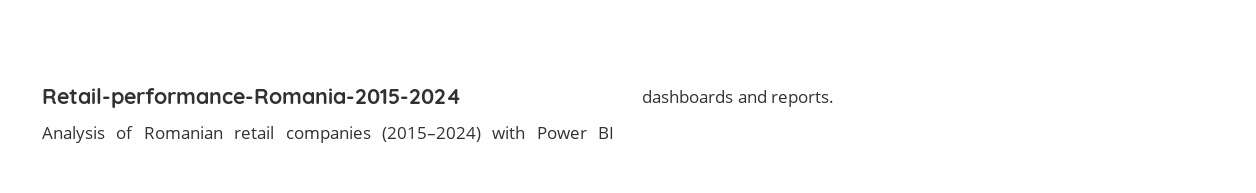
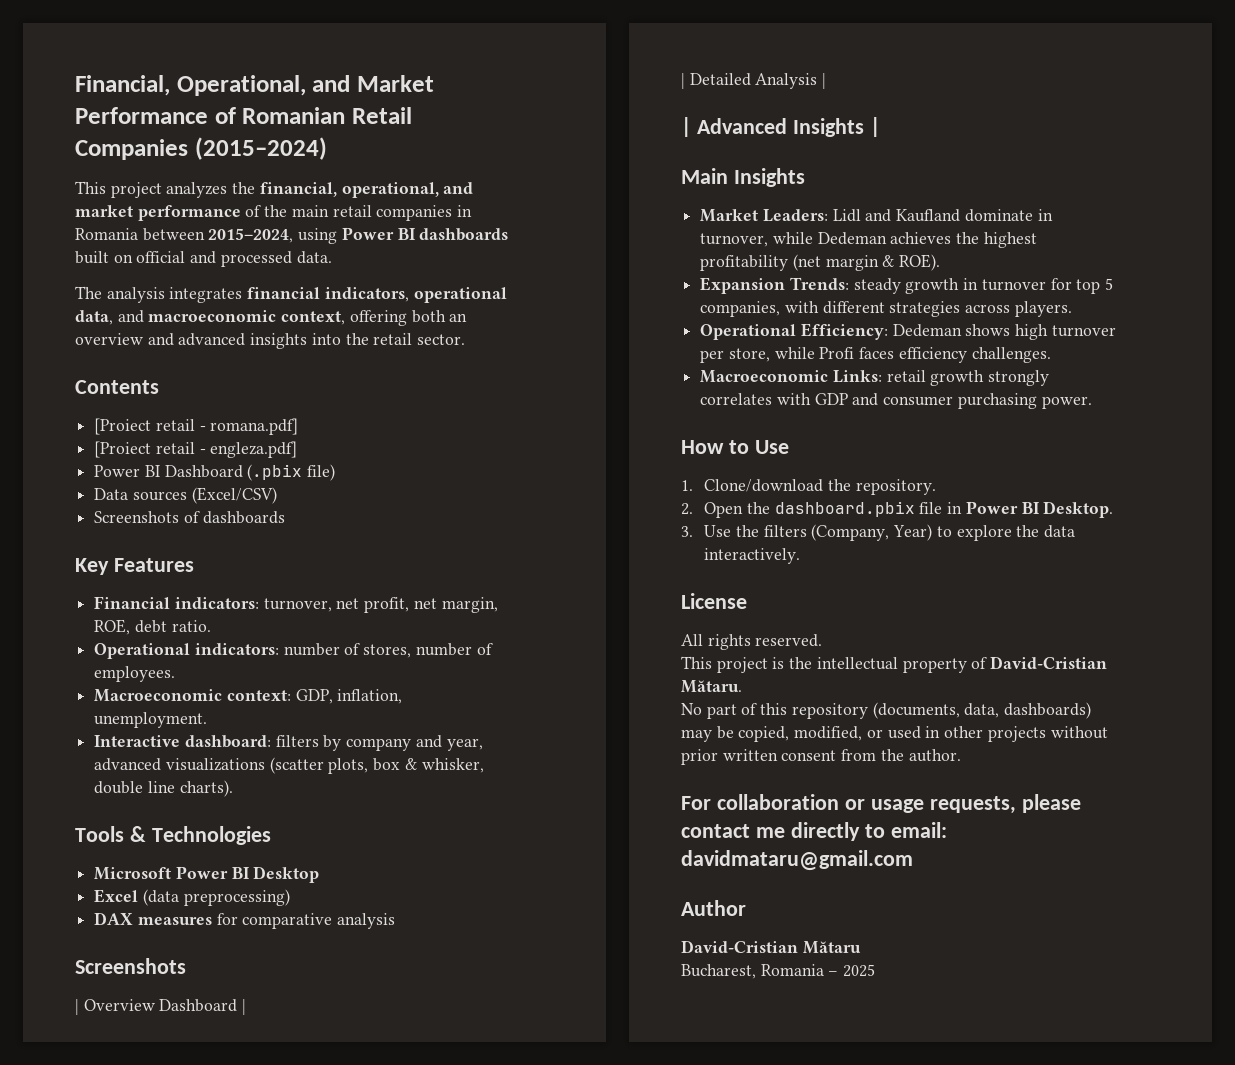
[42,88,461,108] [42,126,614,143] [642,90,835,107] Retail-performance-Romania-2015-2024 // Analysis of Romanian retail companies (2015–2024) with Power BI dashboards and reports. -> [75,75,434,96] [75,107,412,124] [75,137,327,160] [75,181,474,198] [75,205,473,221] [75,227,509,244] [75,251,332,267] [75,286,507,303] [75,310,468,326] [75,333,466,349] [75,380,159,394] [94,418,299,435] [94,441,298,458] [94,464,336,481] [94,487,277,504] [94,511,285,524] [75,558,194,575] [94,596,498,613] [94,619,211,635] [94,643,493,659] [94,666,176,682] [94,689,403,704] [94,712,208,728] [94,735,483,751] [94,757,484,774] [94,780,233,797] [75,826,271,845] [94,866,320,883] [94,889,290,906] [94,912,396,929] [75,958,186,974] [75,999,247,1015] [681,73,827,89] [681,117,880,137] [681,168,805,187] [700,209,1053,222] [700,232,1037,248] [700,254,941,271] [700,277,1114,294] [700,301,1072,317] [700,323,1116,340] [700,347,1051,363] [700,370,1050,386] [700,393,1092,409] [681,440,789,454] [681,479,936,495] [681,501,1114,518] [681,524,1076,541] [704,548,801,564] [681,593,747,609] [681,634,823,650] [681,656,1108,673] [681,680,742,693] [681,702,1092,719] [681,726,1108,742] [681,749,961,765] [681,794,1081,814] [681,822,947,841] [681,850,913,871] [681,900,746,916] [681,940,861,954] [681,964,876,979] Financial, Operational, and Market Performance of Romanian Retail Companies (2015–2024) // This project analyzes the financial, operational, and market performance of the main retail companies in Romania between 2015–2024, using Power BI dashboards built on official and processed data. // The analysis integrates financial indicators, operational data, and macroeconomic context, offering both an overview and advanced insights into the retail sector. // Contents // [Proiect retail - romana.pdf] // [Proiect retail - engleza.pdf] // Power BI Dashboard (.pbix file) // Data sources (Excel/CSV) // Screenshots of dashboards // Key Features // Financial indicators: turnover, net profit, net margin, ROE, debt ratio. // Operational indicators: number of stores, number of employees. // Macroeconomic context: GDP, inflation, unemployment. // Interactive dashboard: filters by company and year, advanced visualizations (scatter plots, box & whisker, double line charts). // Tools & Technologies // Microsoft Power BI Desktop // Excel (data preprocessing) // DAX measures for comparative analysis // Screenshots // | Overview Dashboard | // | Detailed Analysis | // | Advanced Insights | // Main Insights // Market Leaders: Lidl and Kaufland dominate in turnover, while Dedeman achieves the highest profitability (net margin & ROE). // Expansion Trends: steady growth in turnover for top 5 companies, with different strategies across players. // Operational Efficiency: Dedeman shows high turnover per store, while Profi faces efficiency challenges. // Macroeconomic Links: retail growth strongly correlates with GDP and consumer purchasing power. // How to Use // 1. Clone/download the repository. // 2. Open the dashboard.pbix file in Power BI Desktop. // 3. Use the filters (Company, Year) to explore the data interactively. // License // All rights reserved. // This project is the intellectual property of David-Cristian Mătaru. // No part of this repository (documents, data, dashboards) may be copied, modified, or used in other projects without prior written consent from the author. // For collaboration or usage requests, please contact me directly to email: davidmataru@gmail.com // Author // David-Cristian Mătaru // Bucharest, Romania – 2025

